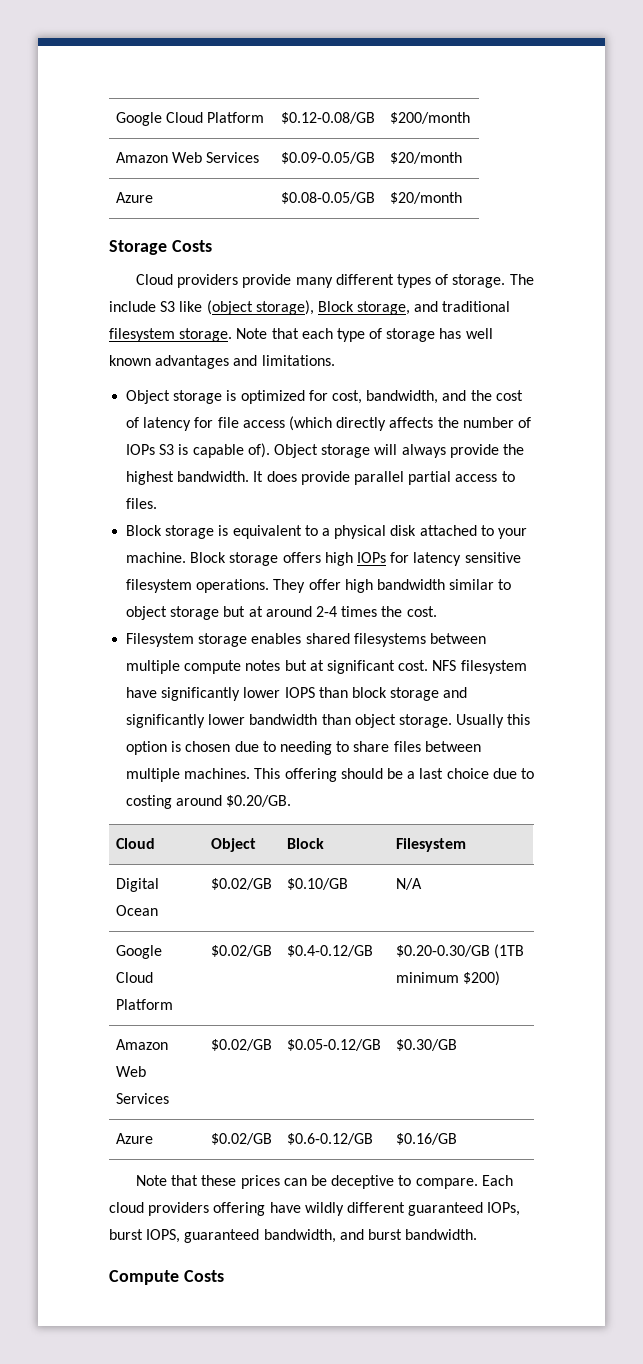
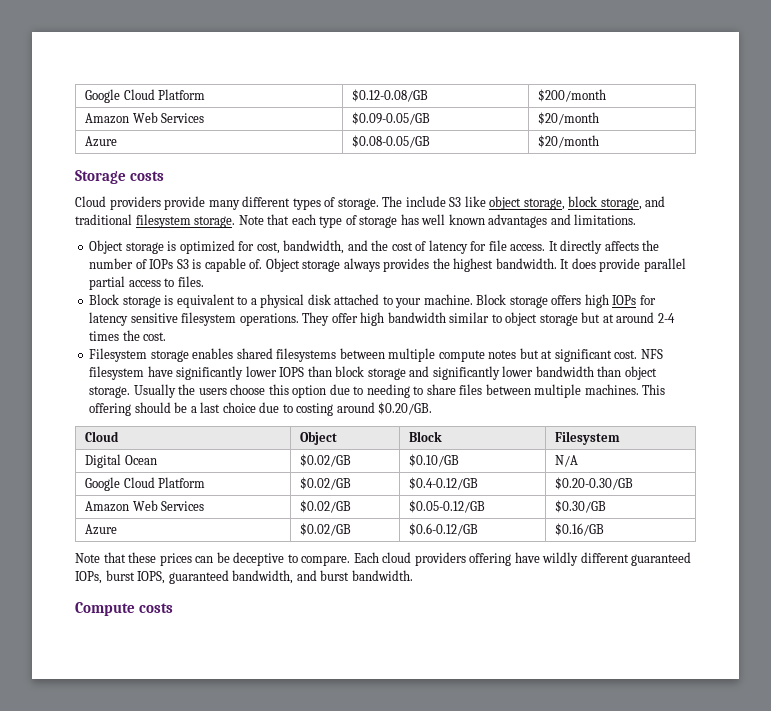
[171,240,212,252] Costs -> [129,171,164,181] costs
[206,300,354,315] (object storage), Block -> [489,196,598,210] object storage, block
[242,416,332,431] access (which -> [510,241,558,251] access. It
[247,443,499,458] of). Object storage will always provide -> [249,258,430,272] of. Object storage always provides
[507,714,531,725] [126,741,231,755] this option is chosen -> [178,384,327,398] the users choose this option
[494,944,525,959] [395,971,501,986] (1TB minimum $200) -> (634, 483) none
[183,1270,224,1282] Costs -> [138,603,173,613] costs

